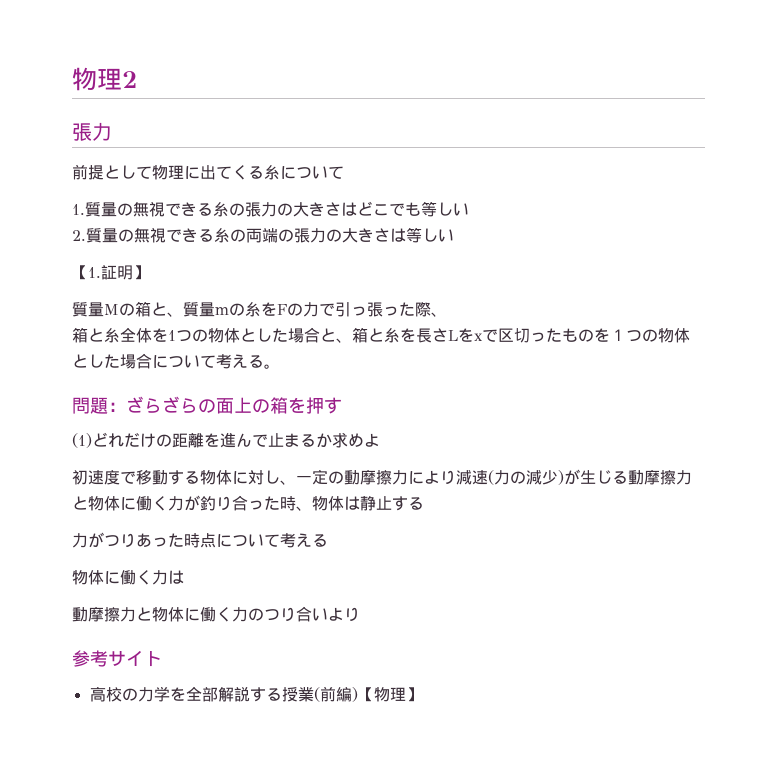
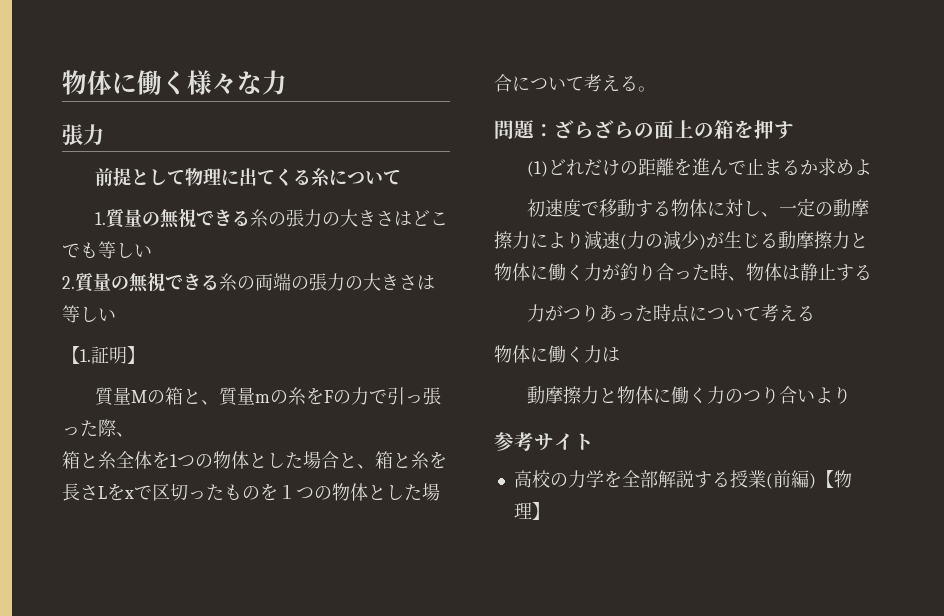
[72,67,137,91] 物理2 -> [62,70,287,95] 物体に働く様々な力

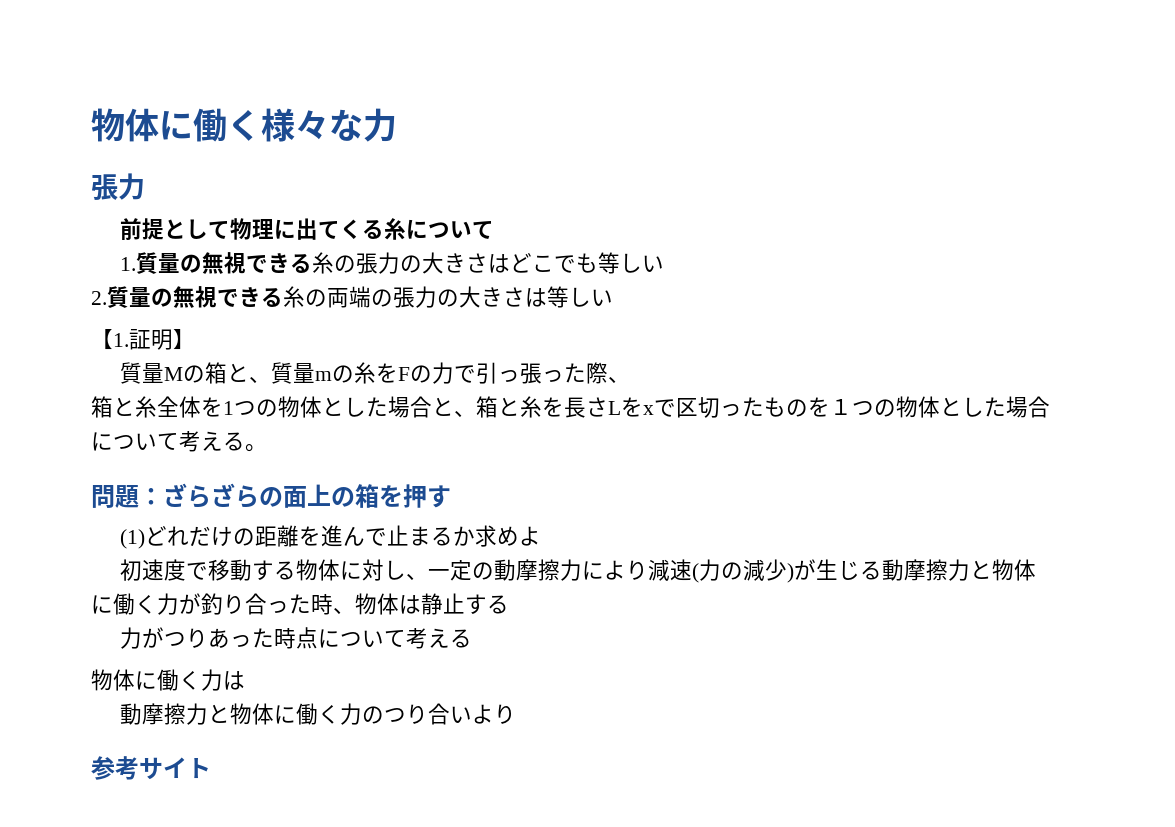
[513,470,852,489] [513,502,550,520] // 高校の力学を全部解説する授業(前編)【物理】 -> (211, 768) none

